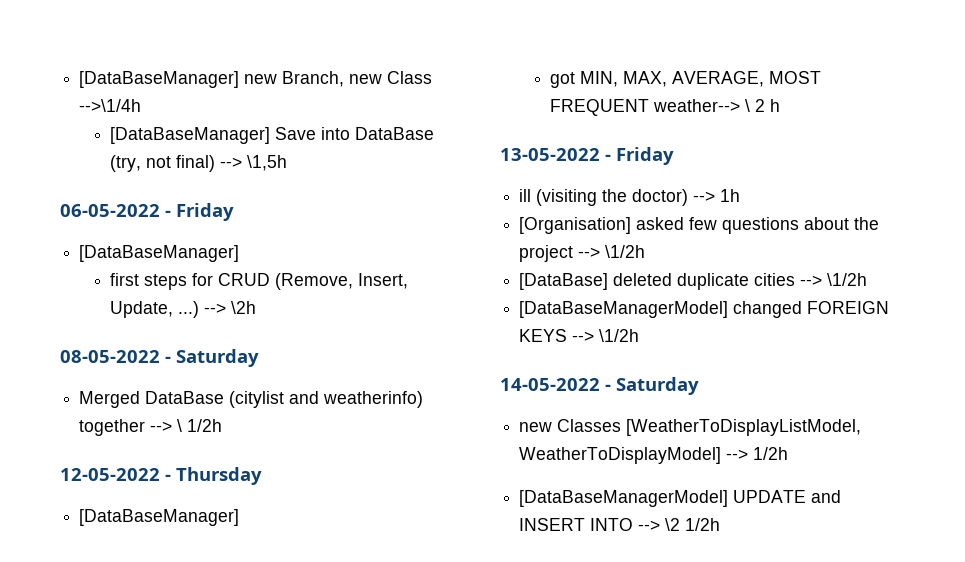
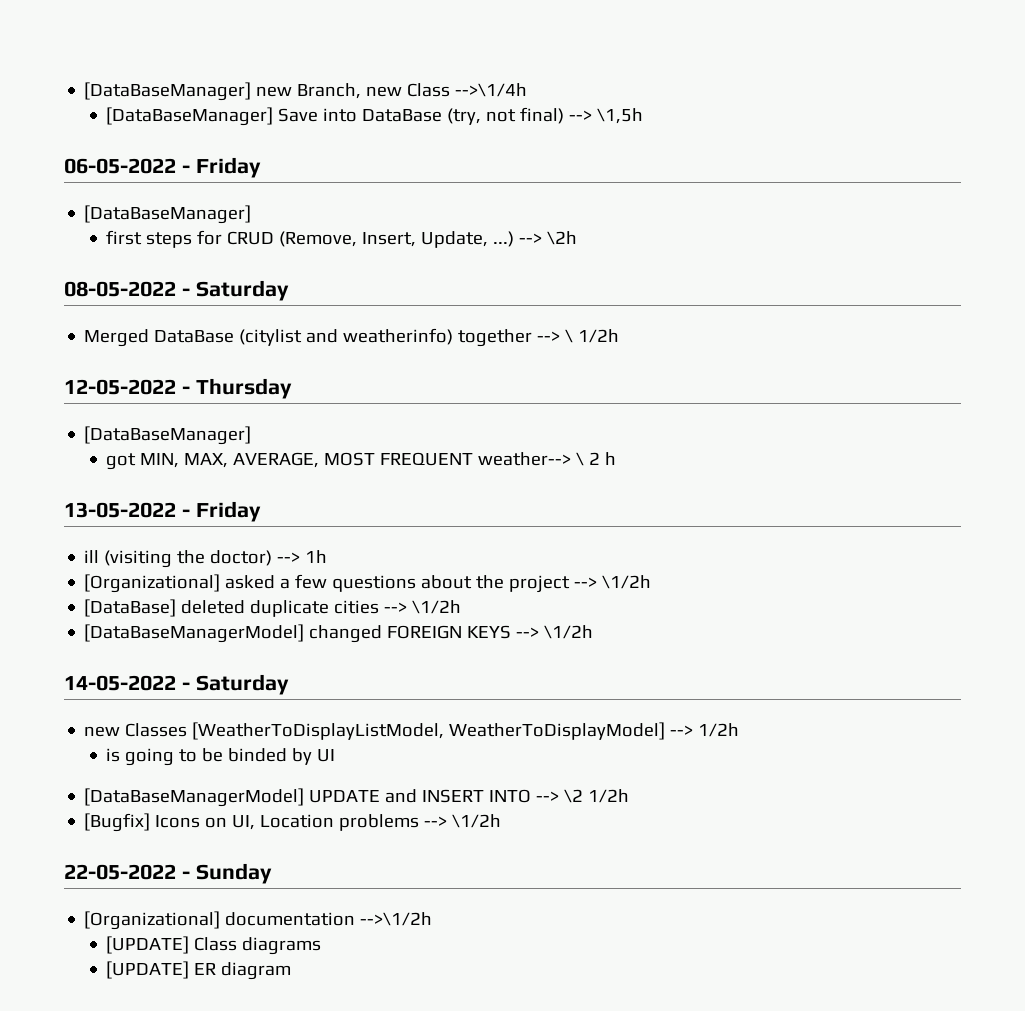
[519,217,685,234] [Organisation] asked -> [84,574,291,593] [Organizational] asked a
(789, 453) none -> [106,748,336,766] // is going to be binded by UI
(721, 524) none -> [84,813,502,832] [64,863,272,884] [84,911,433,930] [106,936,322,955] [106,961,292,980] // [Bugfix] Icons on UI, Location problems --> \1/2h // 22-05-2022 - Sunday // [Organizational] documentation -->\1/2h // [UPDATE] Class diagrams // [UPDATE] ER diagram

